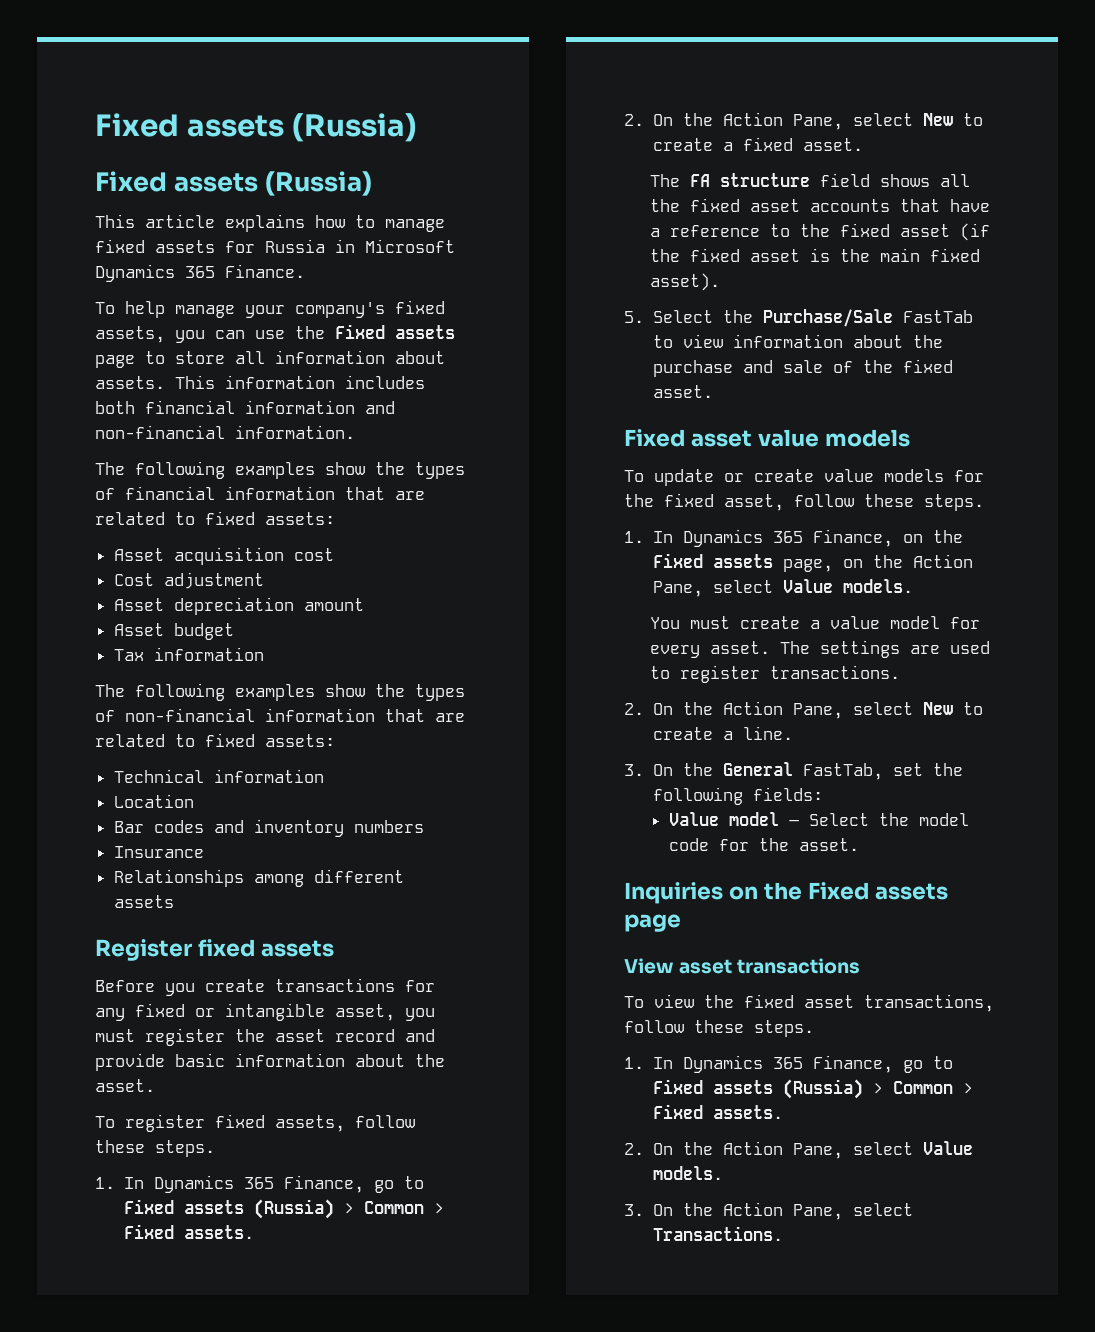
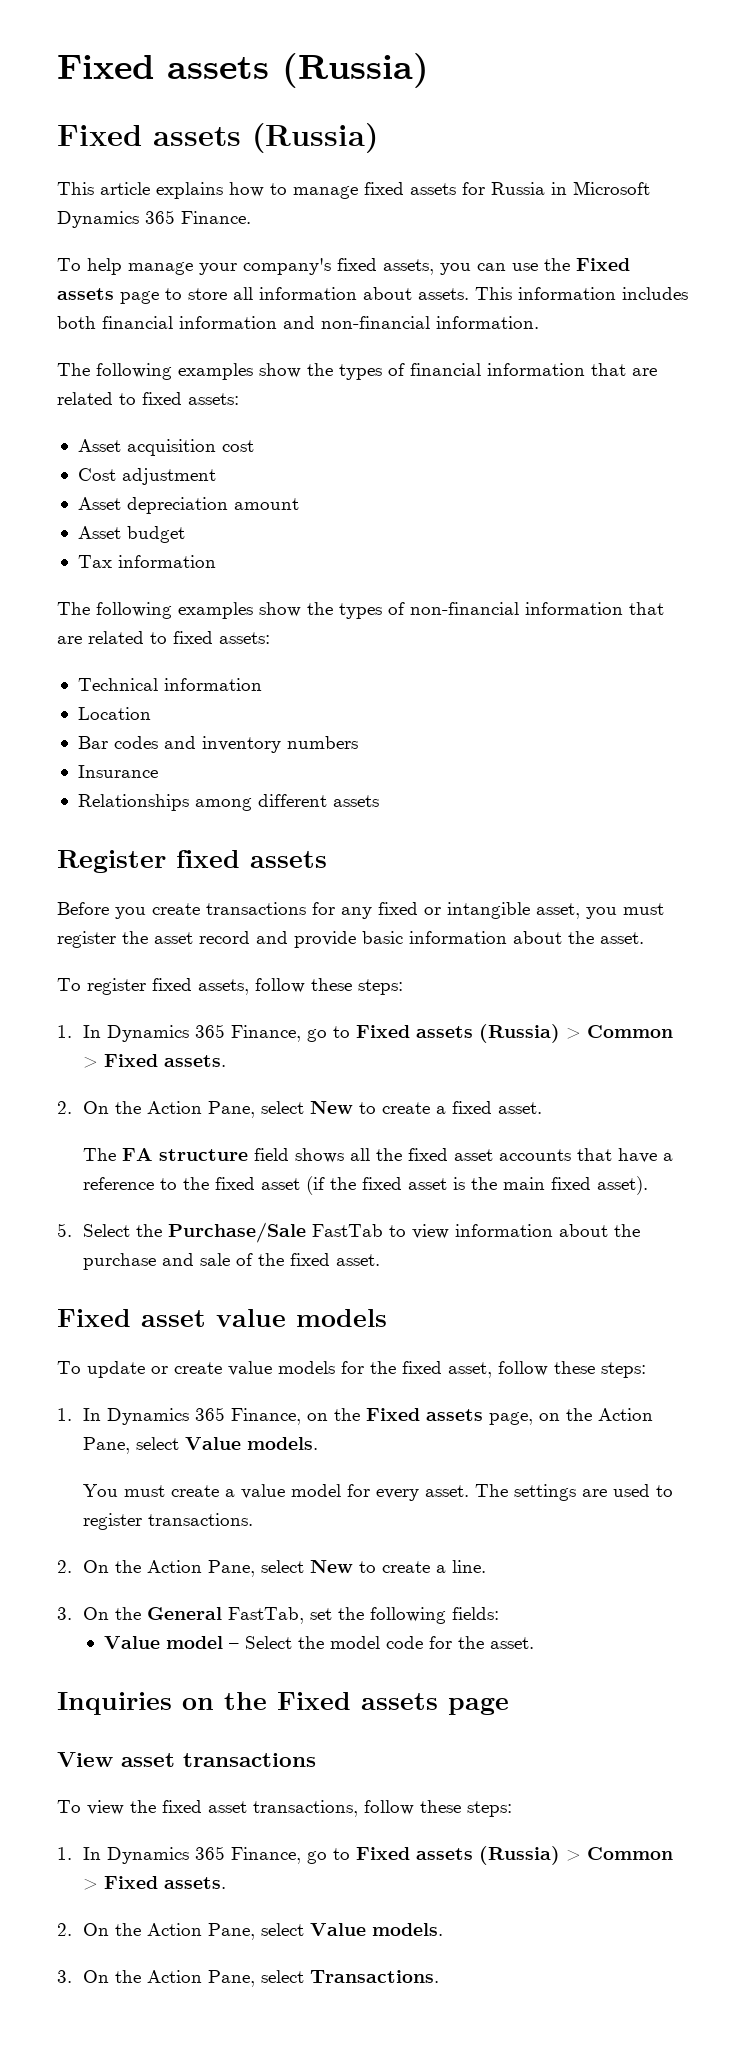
[155,1140,215,1157] steps. -> [358,979,403,995] steps:
[924,494,984,511] steps. -> [601,1362,646,1378] steps:
[754,1020,814,1037] steps. -> [467,1801,512,1817] steps:

